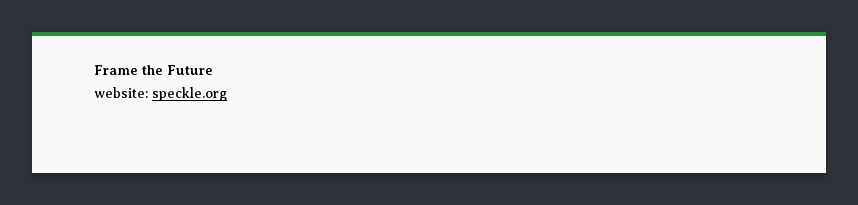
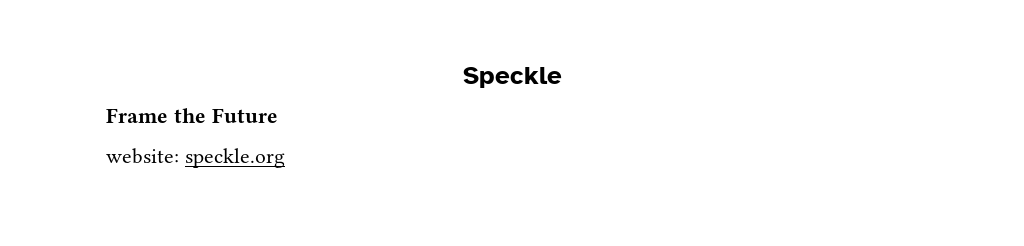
(94, 70) none -> [462,67,562,88] Speckle //

